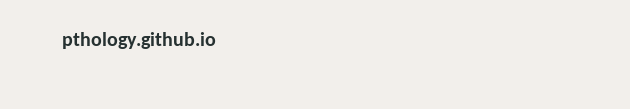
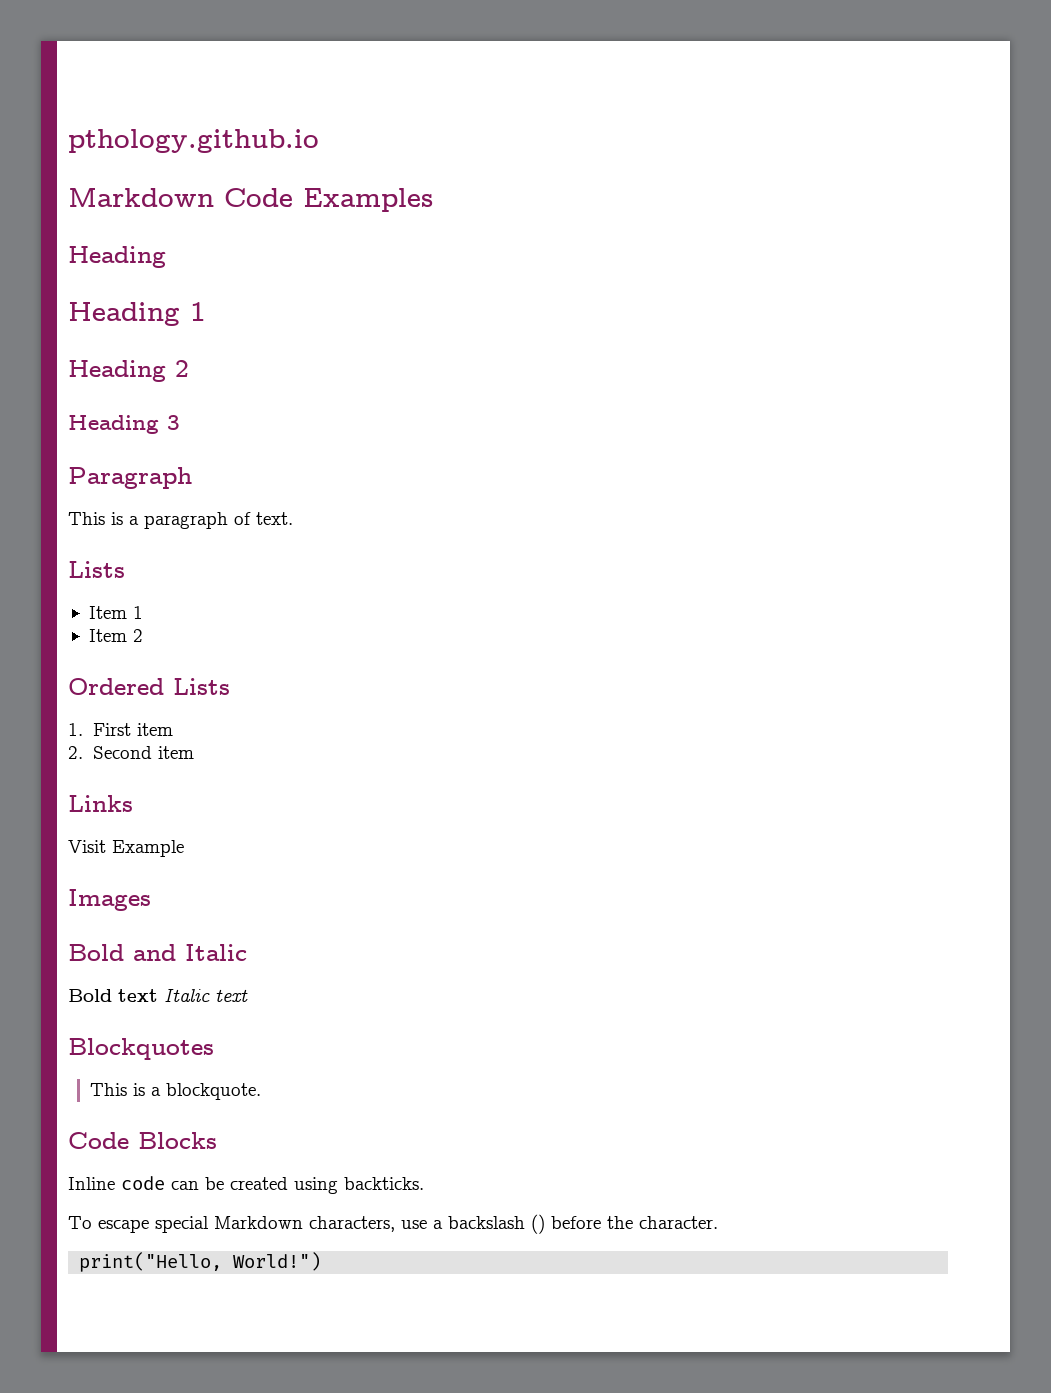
(216, 40) none -> [68,188,433,212] [68,246,166,268] [68,302,206,326] [68,360,189,382] [68,415,180,434] [68,467,192,489] [68,512,293,529] [68,561,125,578] [88,606,143,619] [88,629,143,642] [68,678,230,695] [68,723,173,736] [68,746,194,759] [68,795,133,812] [68,840,184,857] [68,889,151,911] [68,944,247,961] [68,989,248,1003] [68,1038,214,1060] [90,1083,262,1100] [68,1132,217,1149] [68,1176,424,1194] [68,1214,718,1234] [79,1252,322,1272] // Markdown Code Examples // Heading // Heading 1 // Heading 2 // Heading 3 // Paragraph // This is a paragraph of text. // Lists // Item 1 // Item 2 // Ordered Lists // 1. First item // 2. Second item // Links // Visit Example // Images // Bold and Italic // Bold text Italic text // Blockquotes // This is a blockquote. // Code Blocks // Inline code can be created using backticks. // To escape special Markdown characters, use a backslash () before the character. // print("Hello, World!")

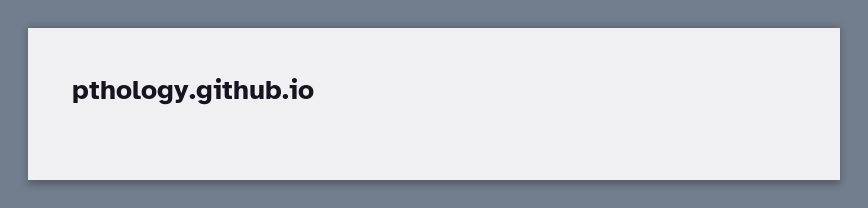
[68,188,433,212] [68,246,166,268] [68,302,206,326] [68,360,189,382] [68,415,180,434] [68,467,192,489] [68,512,293,529] [68,561,125,578] [88,606,143,619] [88,629,143,642] [68,678,230,695] [68,723,173,736] [68,746,194,759] [68,795,133,812] [68,840,184,857] [68,889,151,911] [68,944,247,961] [68,989,248,1003] [68,1038,214,1060] [90,1083,262,1100] [68,1132,217,1149] [68,1176,424,1194] [68,1214,718,1234] [79,1252,322,1272] // Markdown Code Examples // Heading // Heading 1 // Heading 2 // Heading 3 // Paragraph // This is a paragraph of text. // Lists // Item 1 // Item 2 // Ordered Lists // 1. First item // 2. Second item // Links // Visit Example // Images // Bold and Italic // Bold text Italic text // Blockquotes // This is a blockquote. // Code Blocks // Inline code can be created using backticks. // To escape special Markdown characters, use a backslash () before the character. // print("Hello, World!") -> (314, 91) none

